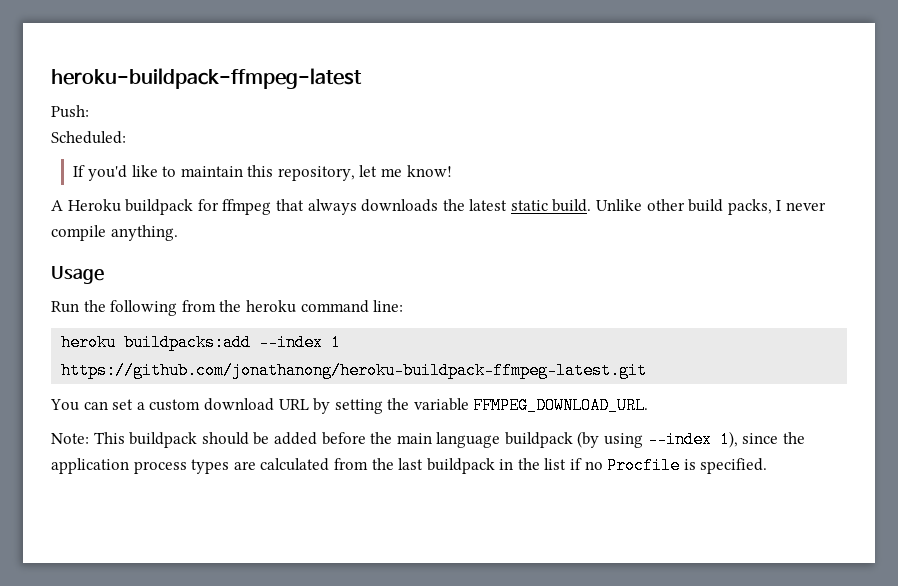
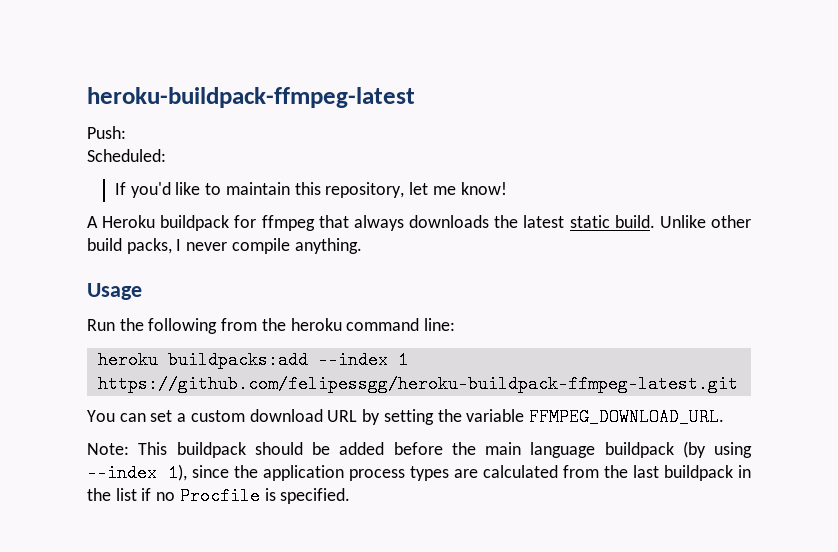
[61,362,648,379] https://github.com/jonathanong/heroku-buildpack-ffmpeg-latest.git -> [97,375,738,393] https://github.com/felipessgg/heroku-buildpack-ffmpeg-latest.git

